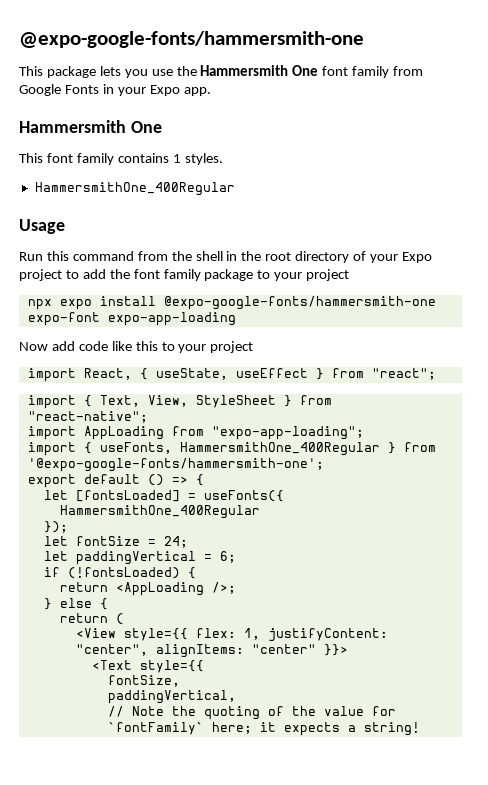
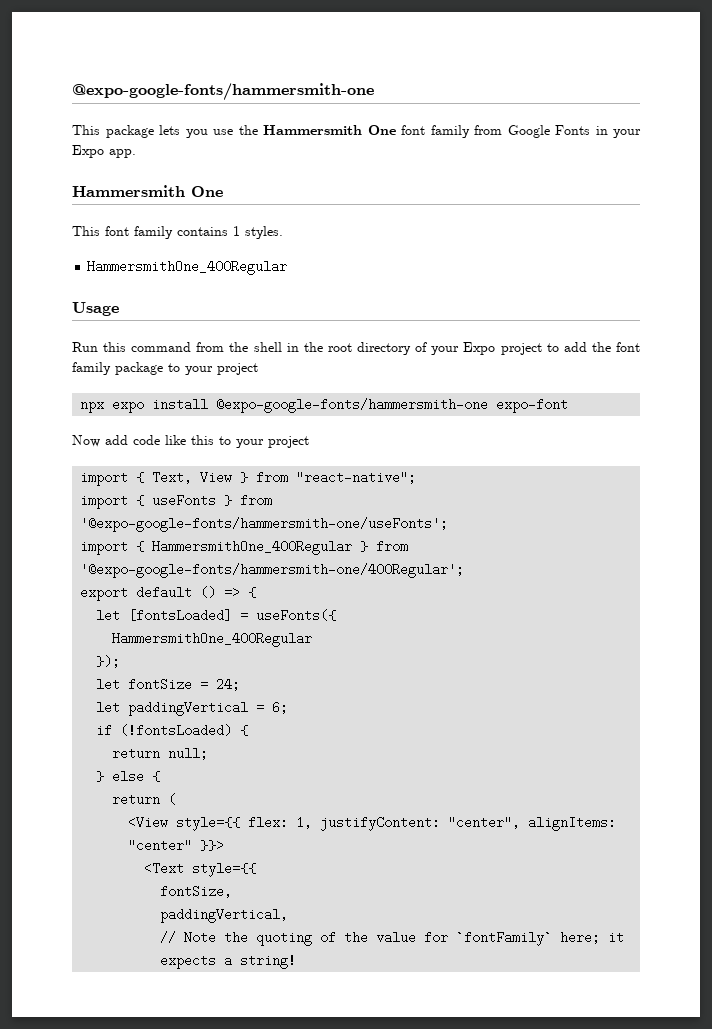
[107,312,236,326] expo-app-loading -> (569, 405) none
[27,368,436,382] // import React, { useState, useEffect } from "react"; -> (309, 442) none
[147,395,276,408] View, StyleSheet -> [200,471,233,484] View
[83,426,364,440] [27,442,172,456] AppLoading from "expo-app-loading"; // import { useFonts, -> [136,494,273,507] [80,517,449,532] [80,541,145,555] { useFonts } from '@expo-google-fonts/hammersmith-one/useFonts'; // import {
[27,458,324,472] '@expo-google-fonts/hammersmith-one'; -> [80,563,465,578] '@expo-google-fonts/hammersmith-one/400Regular';
[115,582,236,596] <AppLoading />; -> [168,747,209,760] null;

